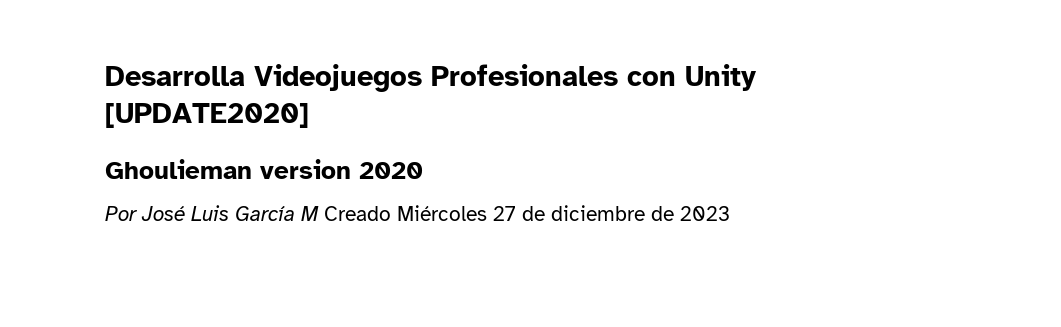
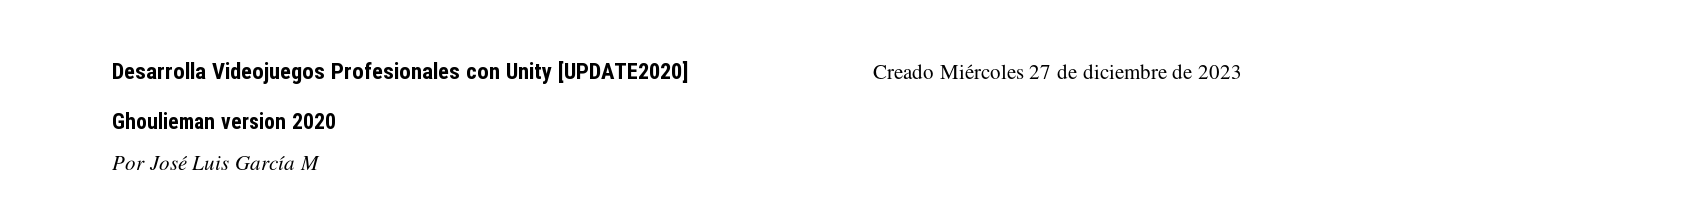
(319, 213) none -> (320, 163) //

